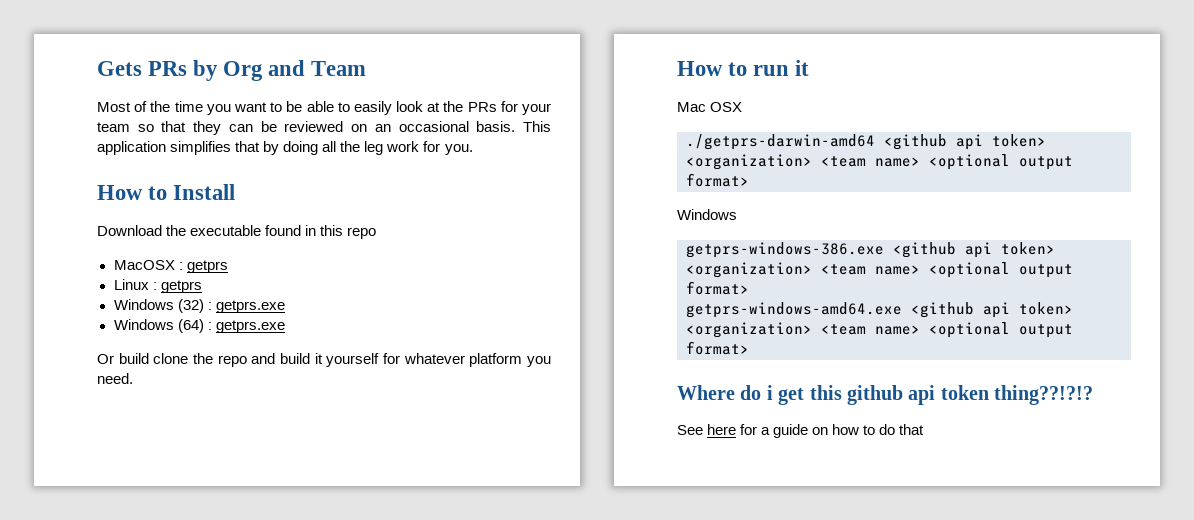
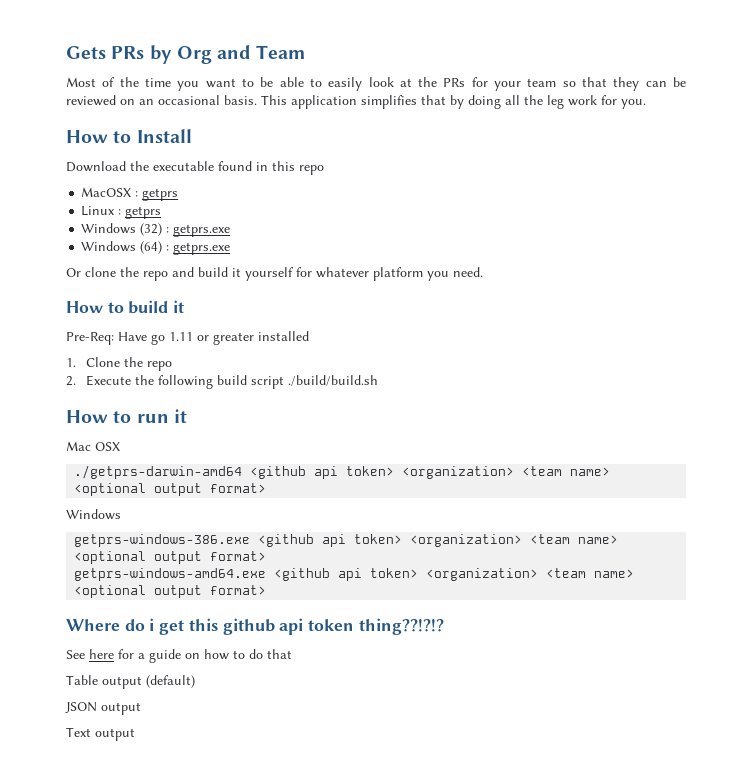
[118,353,149,364] build -> (81, 272) none
(133, 378) none -> [66,300,185,314] [66,331,309,345] [66,357,172,371] [66,375,378,389] // How to build it // Pre-Req: Have go 1.11 or greater installed // 1. Clone the repo // 2. Execute the following build script ./build/build.sh
(925, 429) none -> [66,675,195,689] [65,702,141,715] [66,727,135,741] // Table output (default) // JSON output // Text output

